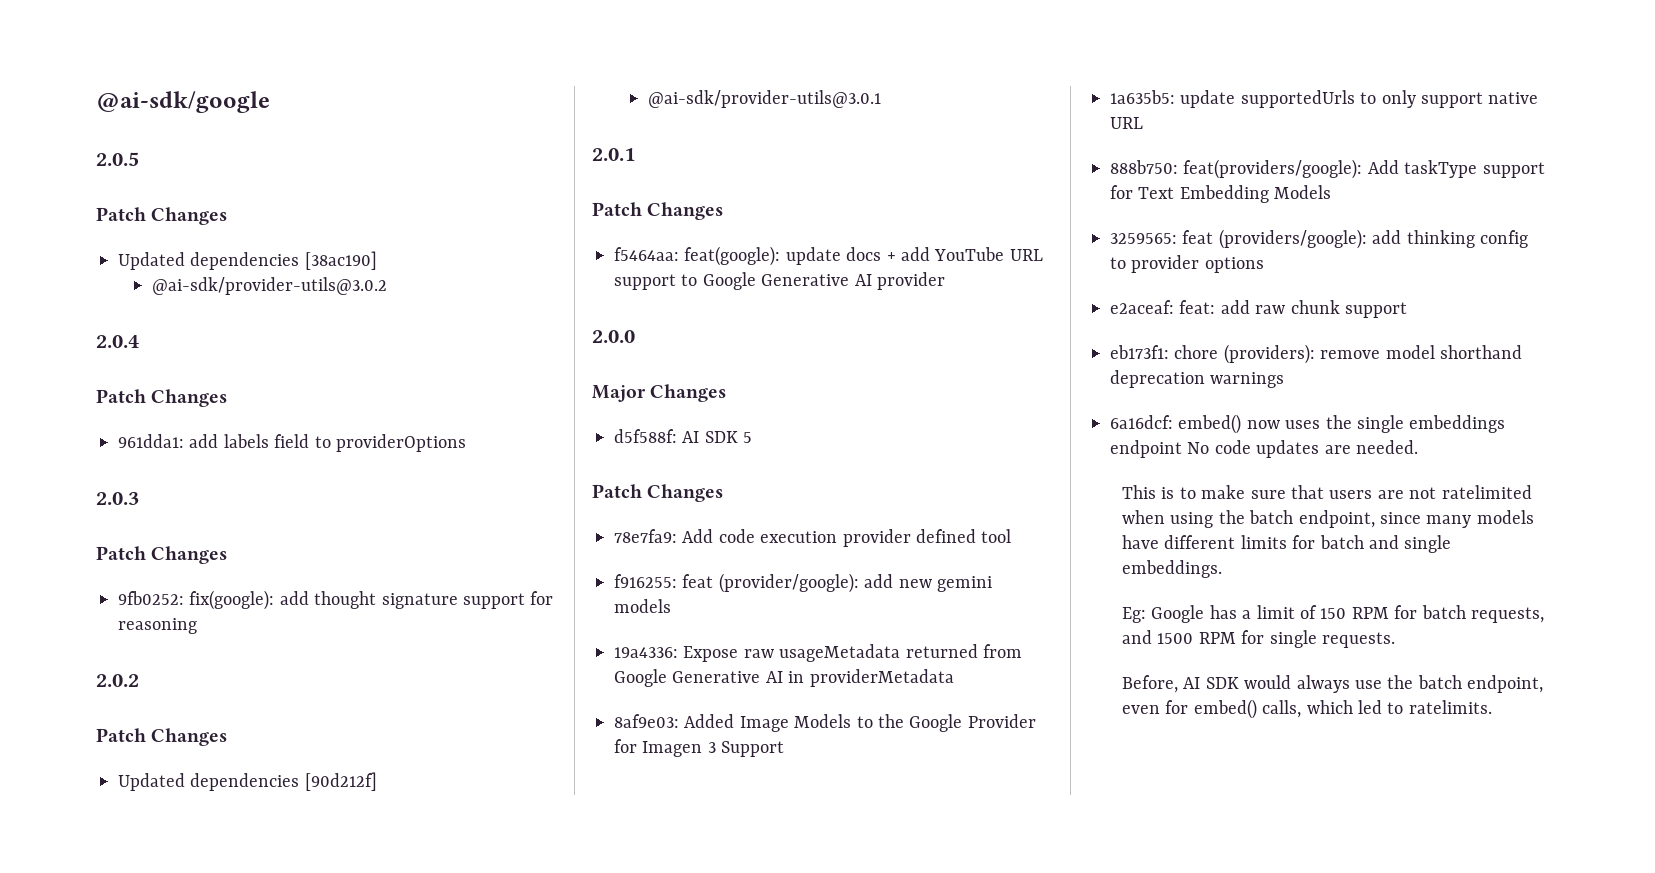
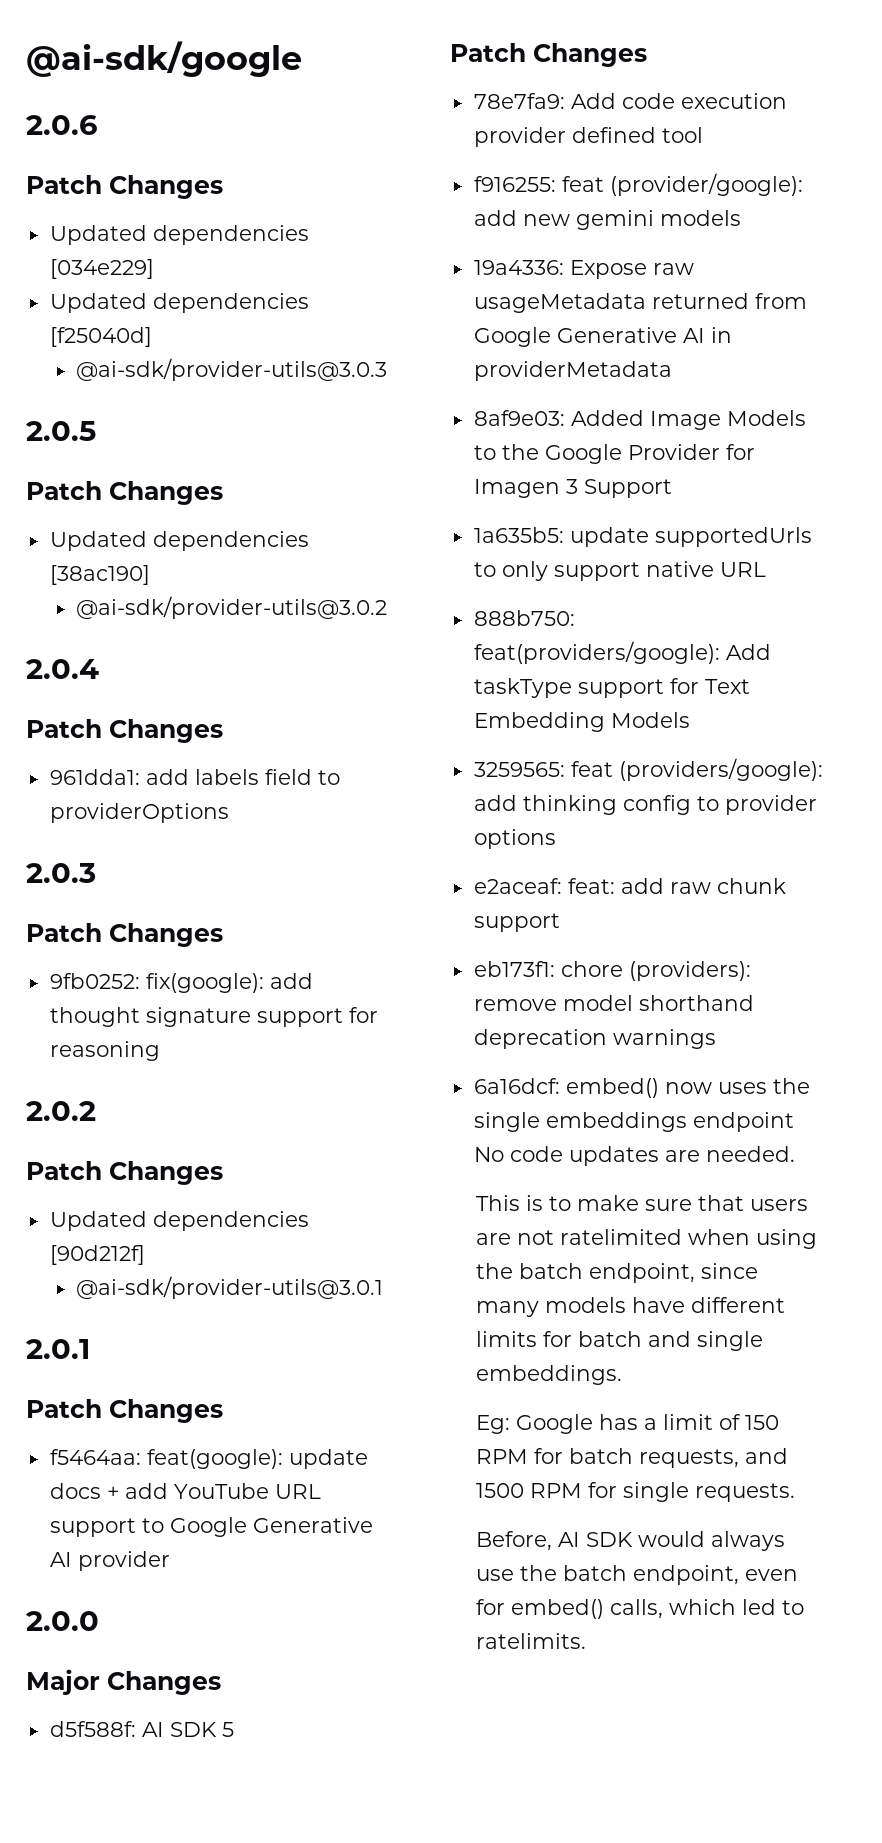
(270, 102) none -> [26,115,97,135] [26,175,223,199] [49,225,309,245] [49,259,154,279] [49,293,309,313] [49,327,152,347] [75,358,387,381] // 2.0.6 // Patch Changes // Updated dependencies [034e229] // Updated dependencies [f25040d] // @ai-sdk/provider-utils@3.0.3

